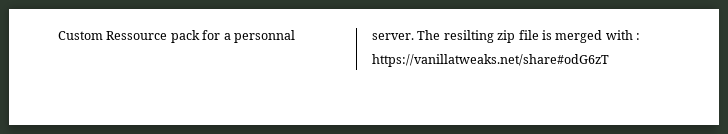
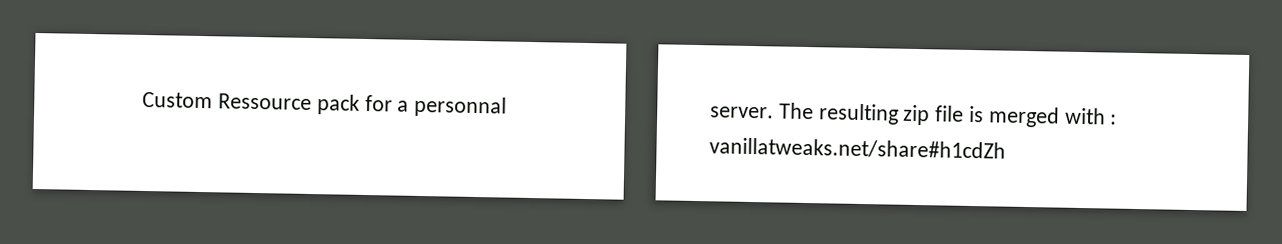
[443,30,494,43] resilting -> [818,103,899,125] resulting
[372,54,609,67] https://vanillatweaks.net/share#odG6zT -> [709,137,1006,160] vanillatweaks.net/share#h1cdZh

